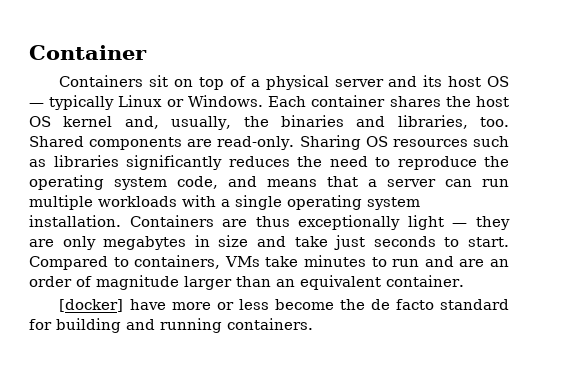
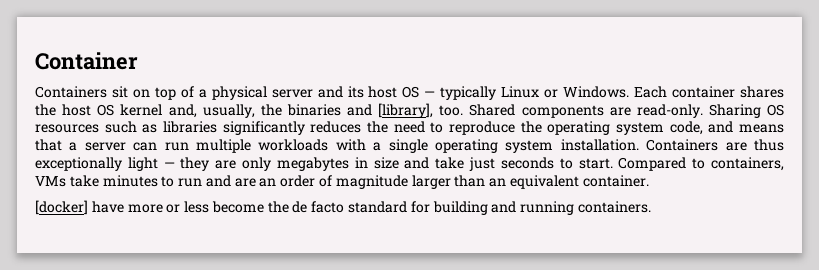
[397,115,468,129] libraries, -> [378,103,434,118] [library],

